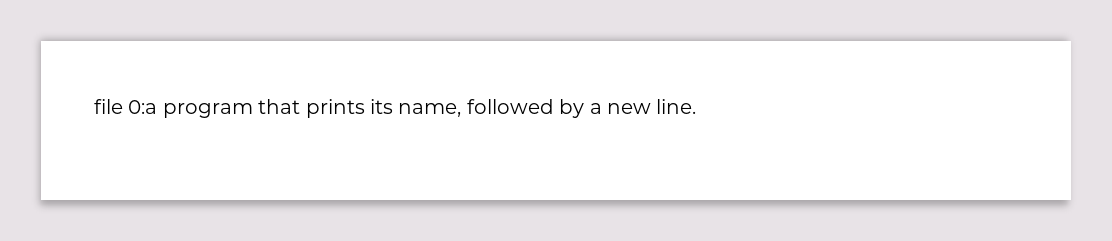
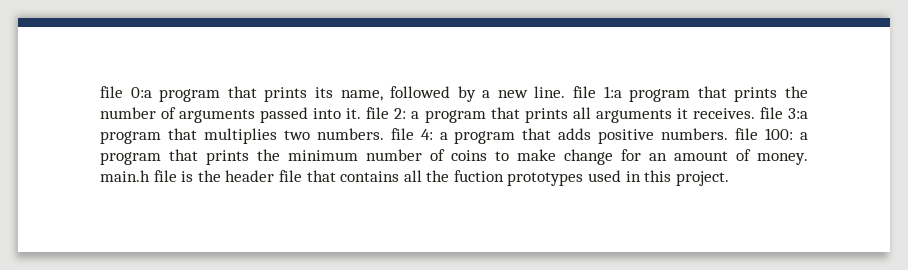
(697, 106) none -> [573,86,808,102] [100,107,808,123] [100,128,808,144] [100,149,808,165] [100,170,729,186] file 1:a program that prints the number of arguments passed into it. file 2: a program that prints all arguments it receives. file 3:a program that multiplies two numbers. file 4: a program that adds positive numbers. file 100: a program that prints the minimum number of coins to make change for an amount of money. main.h file is the header file that contains all the fuction prototypes used in this project.

